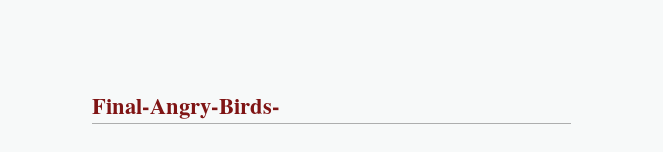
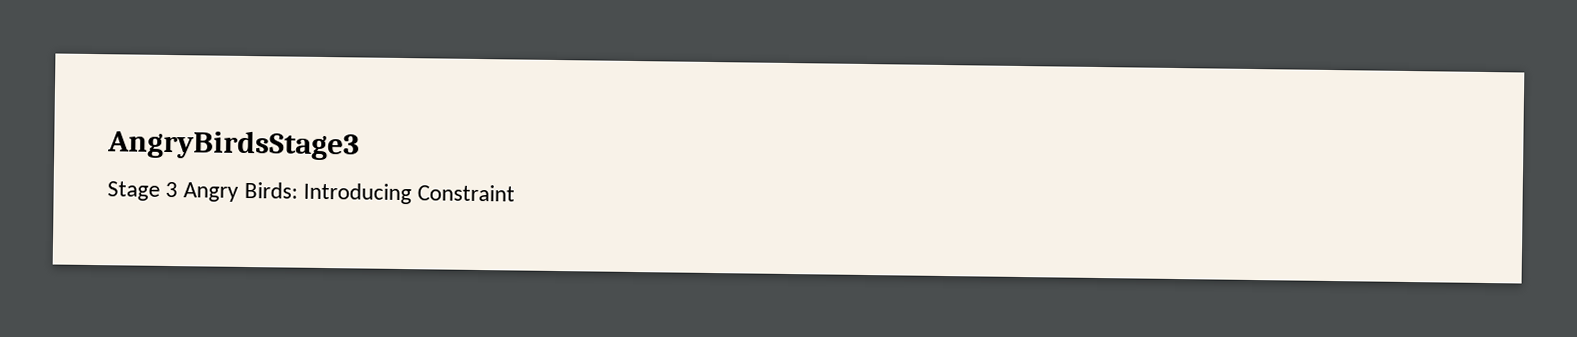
[92,99,280,119] Final-Angry-Birds- -> [107,129,360,161] [107,181,516,205] AngryBirdsStage3 // Stage 3 Angry Birds: Introducing Constraint

